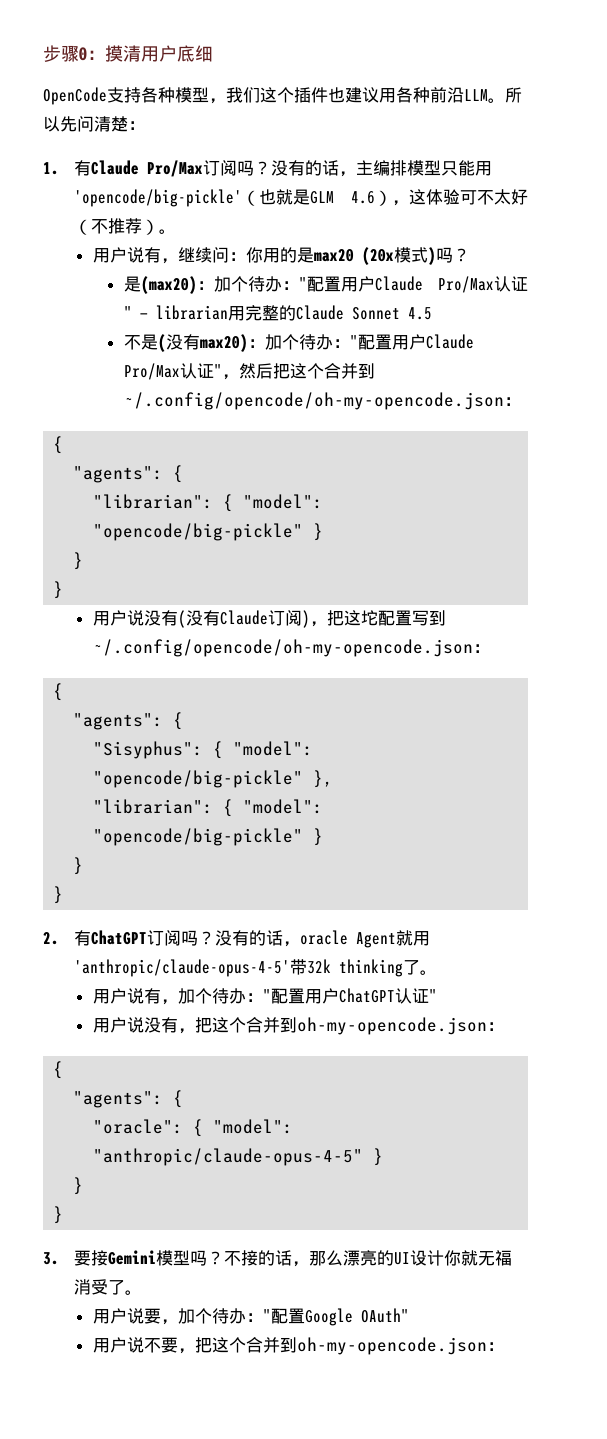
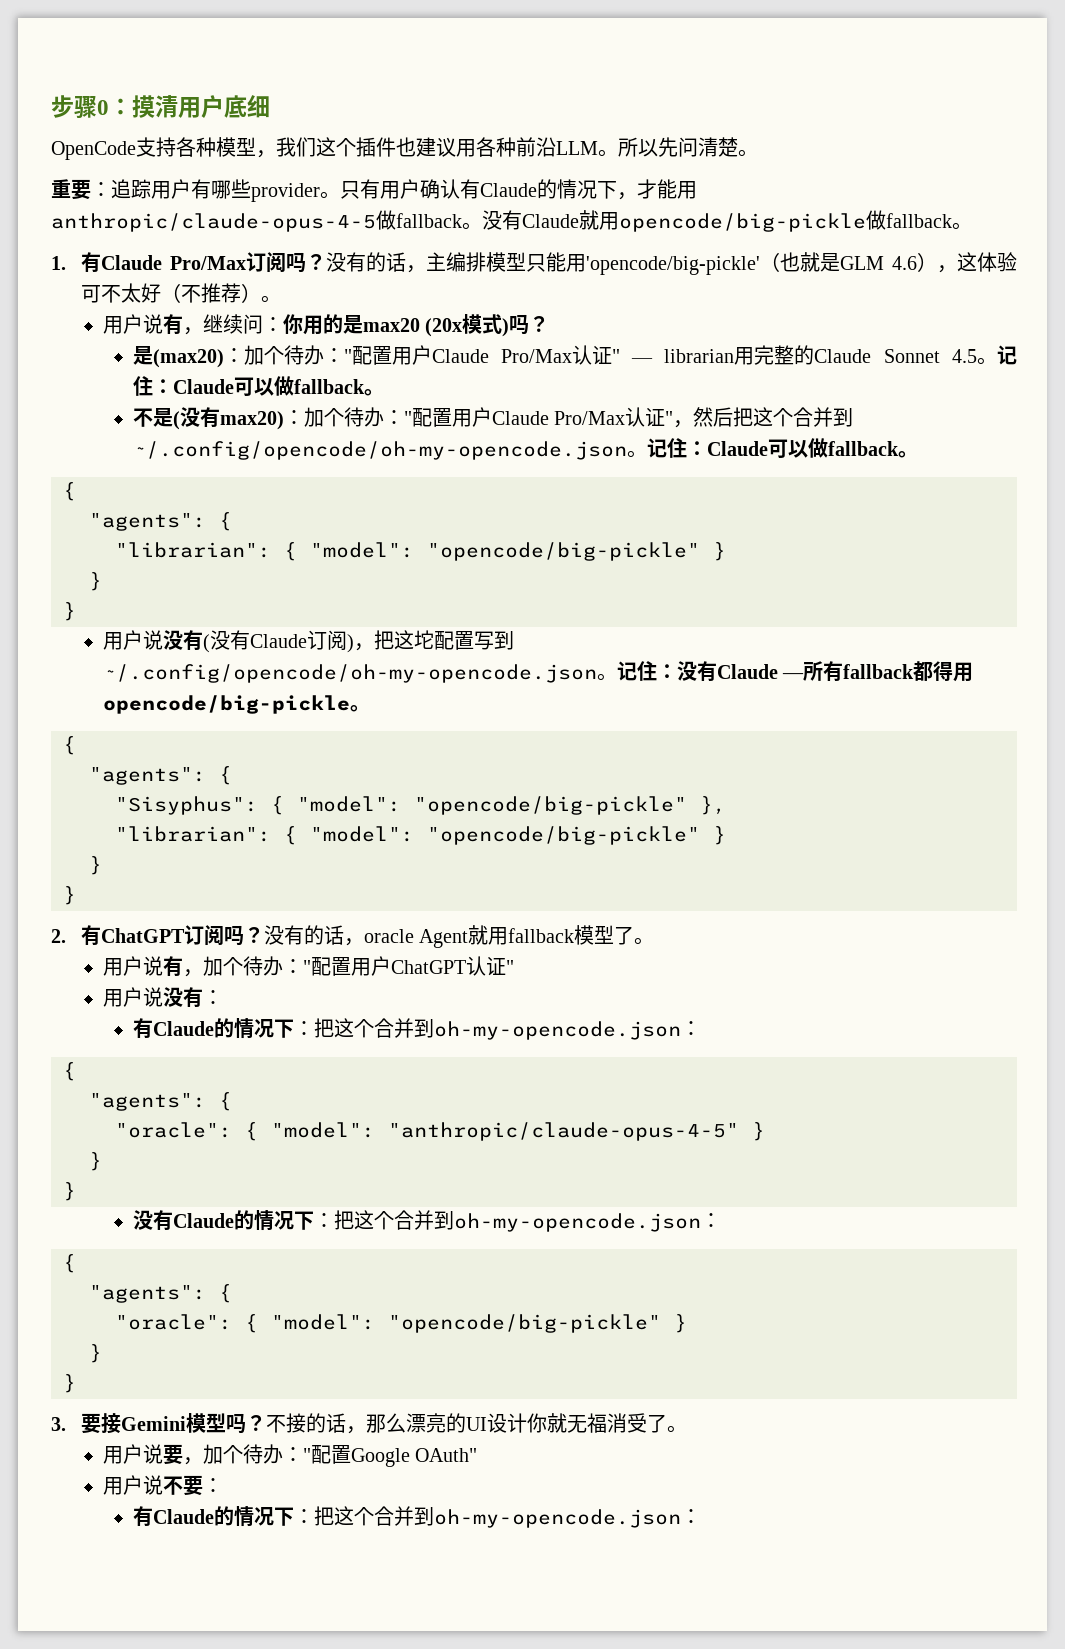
[128,121,145,130] ： -> [738,149,758,157] [51,179,697,202] [51,210,972,232] 。 // 重要：追踪用户有哪些provider。只有用户确认有Claude的情况下，才能用anthropic/claude-opus-4-5做fallback。没有Claude就用opencode/big-pickle做fallback。
(432, 313) none -> [977,345,1018,365] [132,376,384,396] 。记住：Claude可以做fallback。
[503,397,521,406] ： -> [626,438,918,458] 。记住：Claude可以做fallback。
[472,644,490,653] ： -> [596,661,974,682] [102,695,370,714] 。记住：没有Claude —所有fallback都得用opencode/big-pickle。
[74,959,404,977] 'anthropic/claude-opus-4-5'带32k thinking -> [508,925,615,945] fallback模型
[177,1028,195,1034] ， -> [202,990,223,1005] [132,1018,314,1039] ： // 有Claude的情况下：
(64, 1215) none -> [132,1210,721,1232] [63,1254,76,1273] [89,1284,232,1303] [115,1314,687,1333] [89,1344,102,1363] [63,1374,76,1393] // 没有Claude的情况下：把这个合并到oh-my-opencode.json： // { // "agents": { // "oracle": { "model": "opencode/big-pickle" } // } // }
[177,1348,195,1354] ， -> [202,1478,223,1493] [132,1506,314,1527] ： // 有Claude的情况下：

